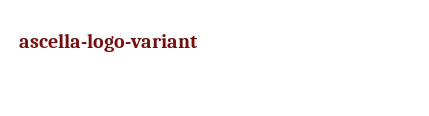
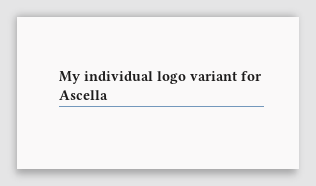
[19,33,198,52] ascella-logo-variant -> [59,71,262,84] [59,90,108,100] My individual logo variant for Ascella

